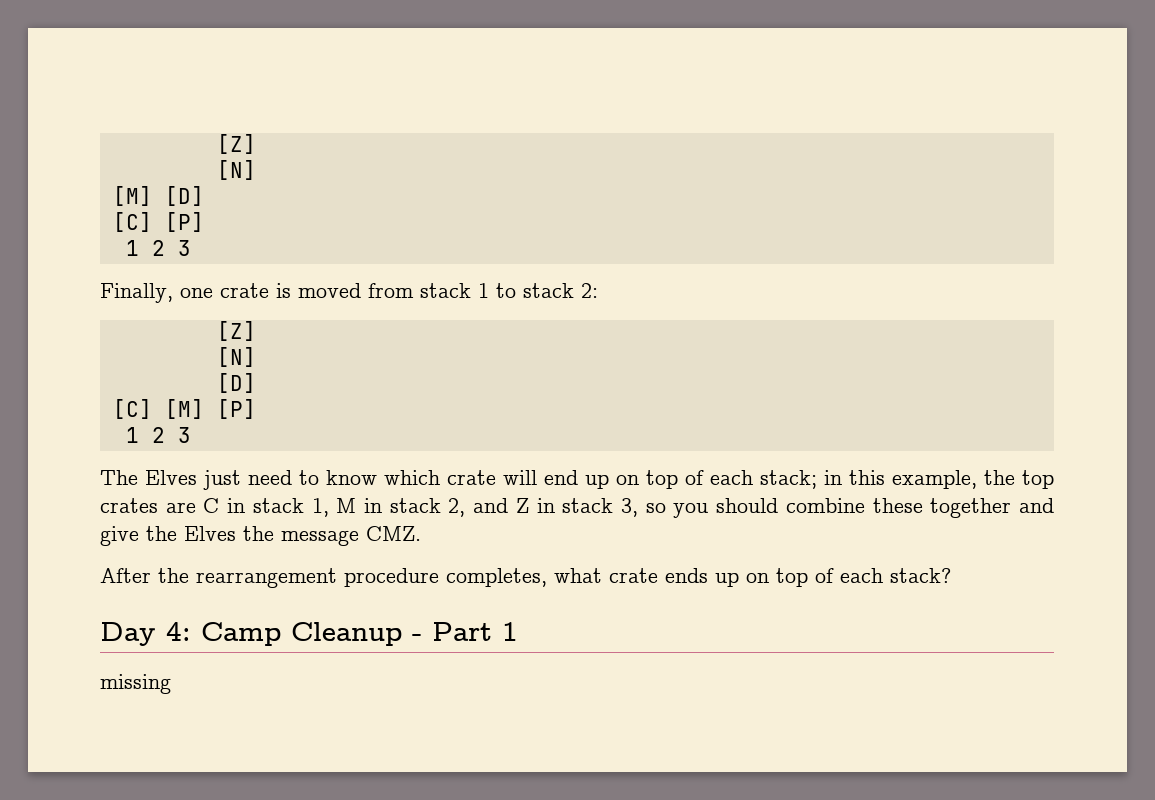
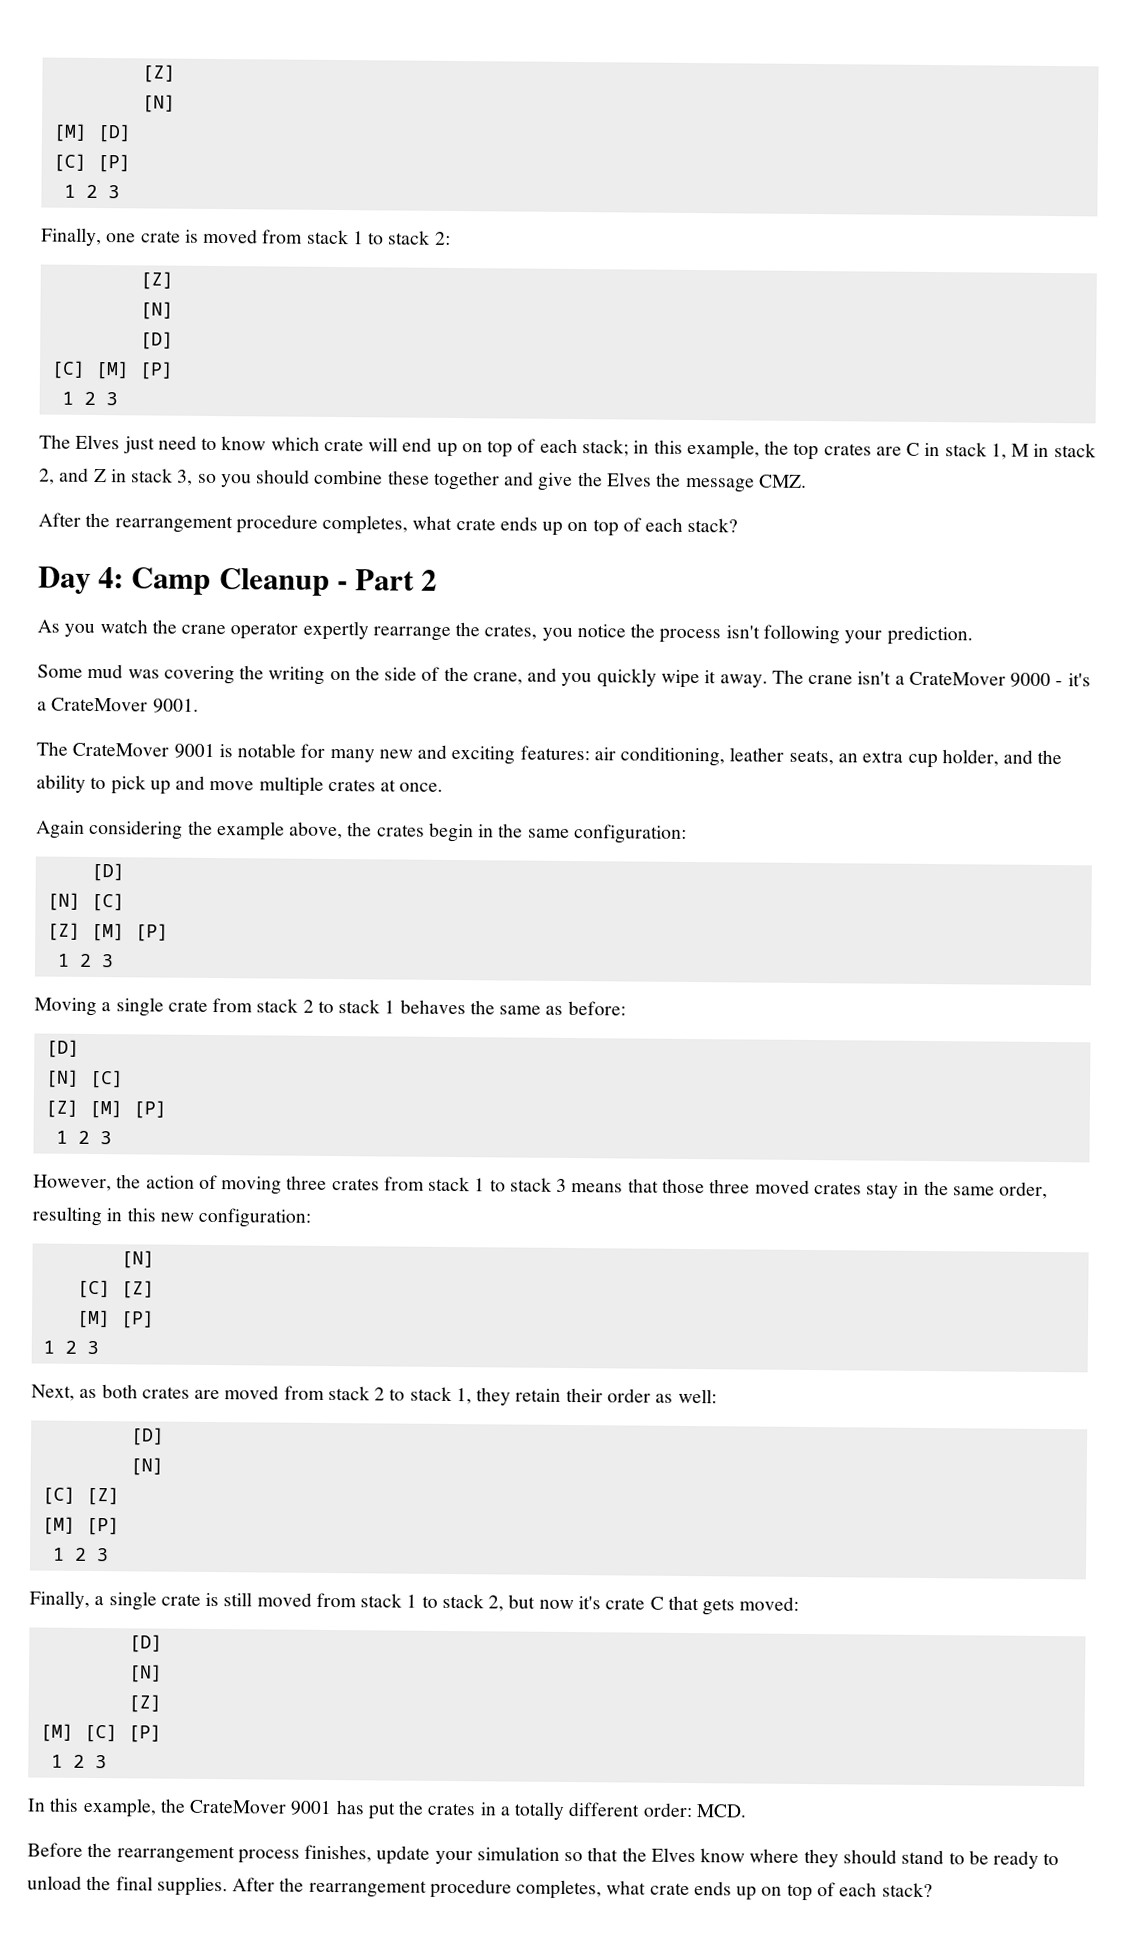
[502,622,518,641] [100,674,171,694] 1 // missing -> [421,569,438,591] [37,619,973,646] [37,663,1091,689] [37,697,199,713] [36,741,1063,769] [36,774,444,796] [36,819,687,844] [90,862,125,882] [46,892,125,912] [46,922,169,942] [57,953,114,968] [34,997,626,1017] [45,1039,80,1058] [44,1069,124,1089] [44,1099,167,1119] [55,1130,112,1145] [33,1174,1049,1200] [32,1206,312,1228] [120,1250,155,1269] [76,1279,155,1299] [75,1309,155,1329] [42,1340,99,1355] [31,1384,717,1406] [129,1427,165,1446] [129,1457,164,1476] [41,1486,120,1506] [41,1516,120,1536] [52,1547,109,1562] [29,1590,800,1616] [128,1634,163,1653] [128,1664,163,1683] [127,1694,162,1713] [39,1723,162,1743] [50,1754,107,1769] [27,1797,747,1820] [27,1842,1060,1869] [27,1875,933,1902] 2 // As you watch the crane operator expertly rearrange the crates, you notice the process isn't following your prediction. // Some mud was covering the writing on the side of the crane, and you quickly wipe it away. The crane isn't a CrateMover 9000 - it's a CrateMover 9001. // The CrateMover 9001 is notable for many new and exciting features: air conditioning, leather seats, an extra cup holder, and the ability to pick up and move multiple crates at once. // Again considering the example above, the crates begin in the same configuration: // [D] // [N] [C] // [Z] [M] [P] // 1 2 3 // Moving a single crate from stack 2 to stack 1 behaves the same as before: // [D] // [N] [C] // [Z] [M] [P] // 1 2 3 // However, the action of moving three crates from stack 1 to stack 3 means that those three moved crates stay in the same order, resulting in this new configuration: // [N] // [C] [Z] // [M] [P] // 1 2 3 // Next, as both crates are moved from stack 2 to stack 1, they retain their order as well: // [D] // [N] // [C] [Z] // [M] [P] // 1 2 3 // Finally, a single crate is still moved from stack 1 to stack 2, but now it's crate C that gets moved: // [D] // [N] // [Z] // [M] [C] [P] // 1 2 3 // In this example, the CrateMover 9001 has put the crates in a totally different order: MCD. // Before the rearrangement process finishes, update your simulation so that the Elves know where they should stand to be ready to unload the final supplies. After the rearrangement procedure completes, what crate ends up on top of each stack?

